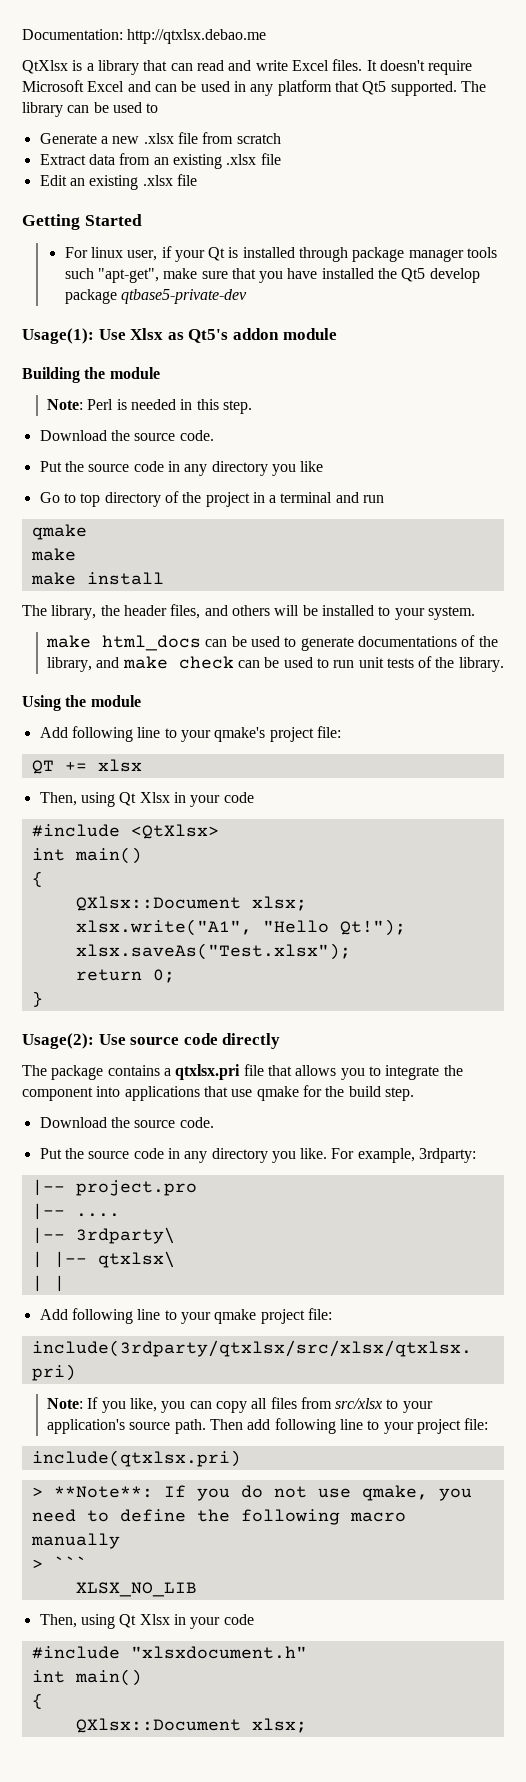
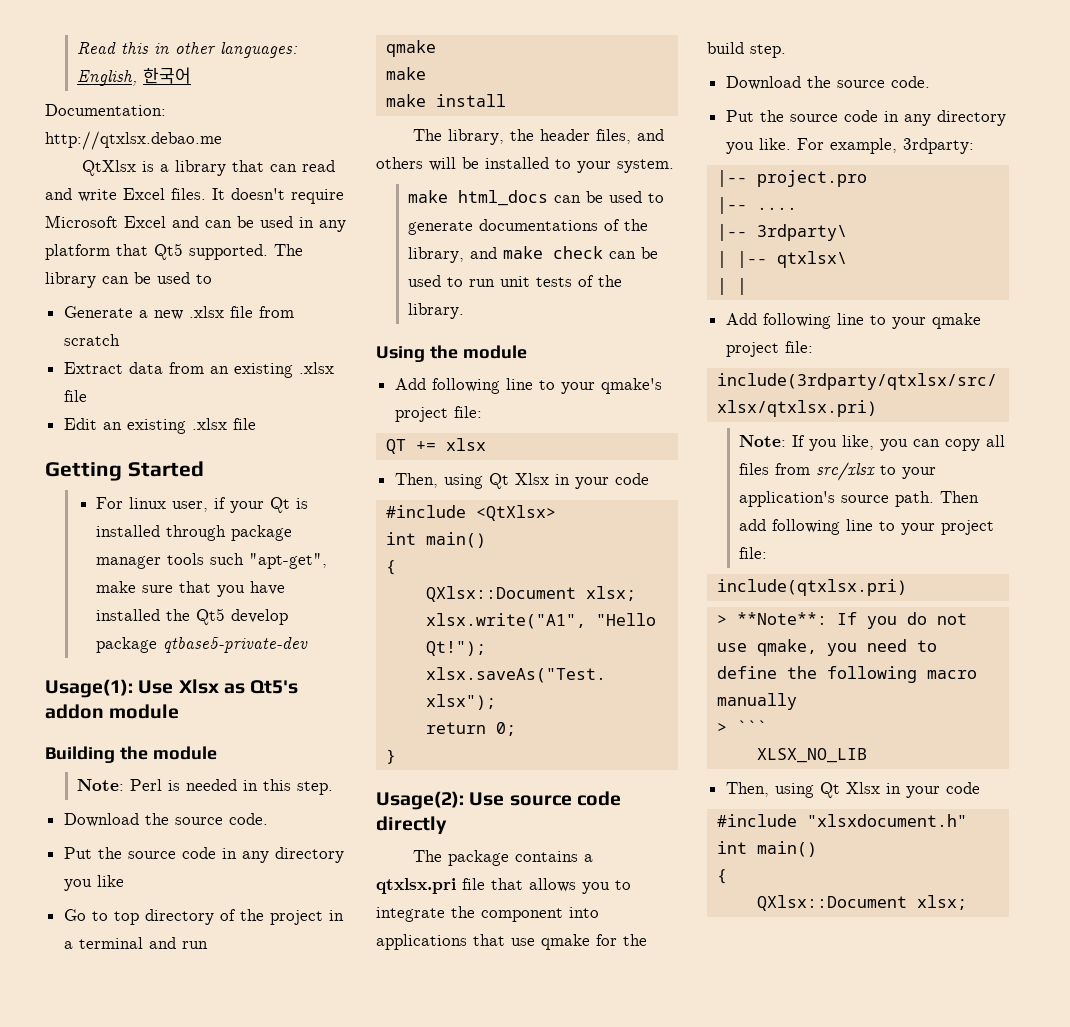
(22, 34) none -> [77,42,299,58] [77,67,192,86] Read this in other languages: English, 한국어 //

